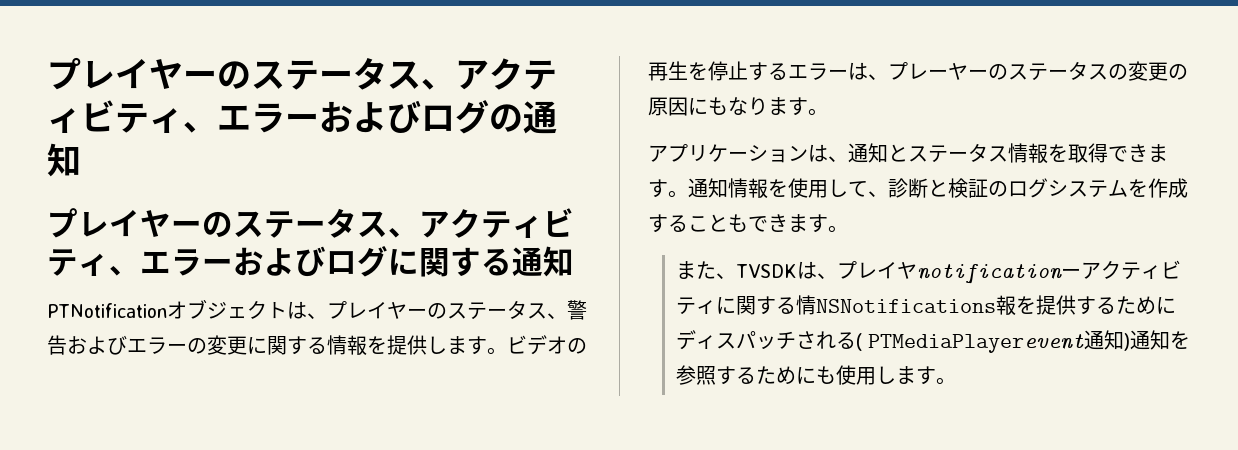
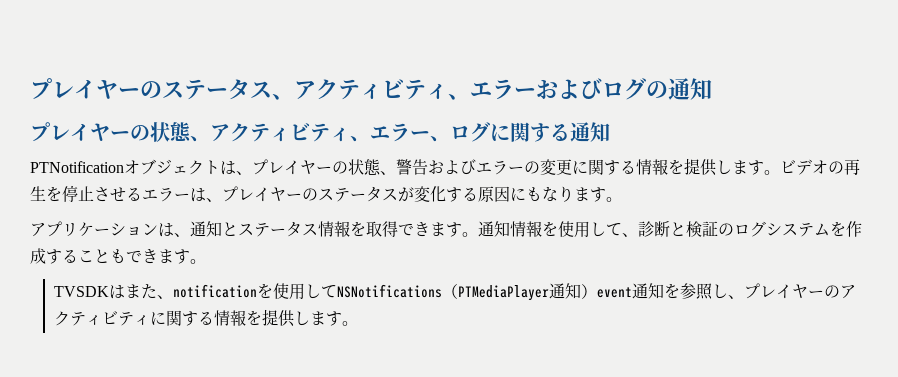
[233,208,574,238] [47,246,326,277] ステータス、アクティビティ、エラーおよび -> [150,122,450,142] 状態、アクティビティ、エラー、
[447,300,547,320] ステータス -> [348,159,381,175] 状態
[748,62,768,81] す -> [94,187,126,202] させ
[928,61,1188,81] ーヤーのステータスの変更の -> [254,186,478,202] イヤーのステータスが変化する
[676,261,1082,284] また、TVSDKは、プレイヤnotificationー -> [54,283,841,301] TVSDKはまた、notificationを使用してNSNotifications（PTMediaPlayer通知）event通知を参照し、プレイヤーの
[816,295,1177,316] [676,330,1191,353] [676,365,877,385] NSNotifications報を提供するためにディスパッチされる( PTMediaPlayerevent通知)通知を参照するためにも使用 -> [230,309,296,327] 報を提供

